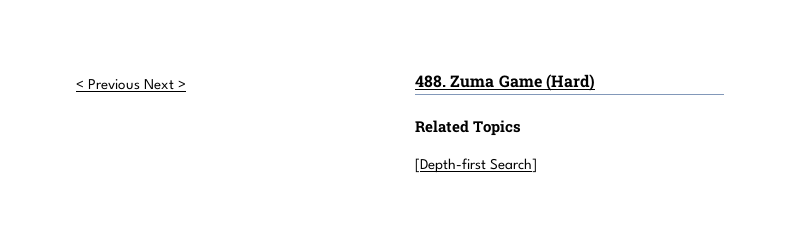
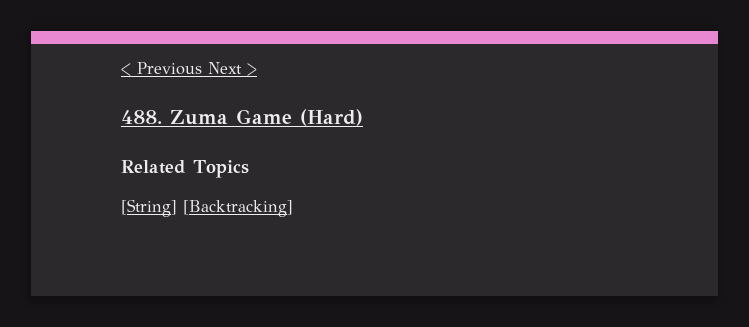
[415,158,538,173] [Depth-first Search] -> [121,199,293,217] [String] [Backtracking]

